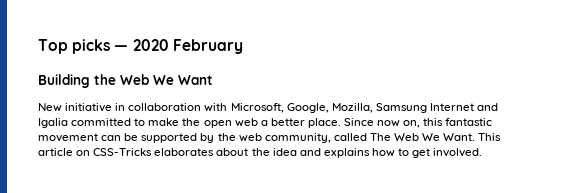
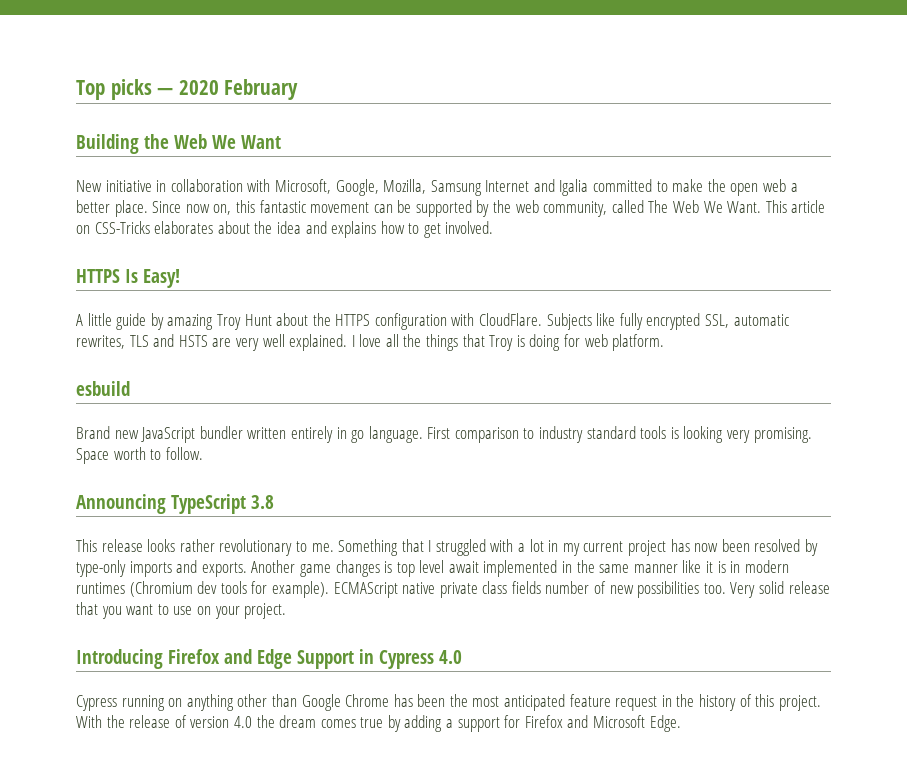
(483, 152) none -> [76,269,180,288] [76,313,789,330] [76,334,665,351] [76,381,130,396] [76,426,812,443] [76,447,203,464] [76,494,274,514] [76,539,818,556] [76,560,789,577] [76,581,830,598] [76,602,287,619] [76,649,462,669] [76,694,821,711] [76,715,681,732] // HTTPS Is Easy! // A little guide by amazing Troy Hunt about the HTTPS configuration with CloudFlare. Subjects like fully encrypted SSL, automatic rewrites, TLS and HSTS are very well explained. I love all the things that Troy is doing for web platform. // esbuild // Brand new JavaScript bundler written entirely in go language. First comparison to industry standard tools is looking very promising. Space worth to follow. // Announcing TypeScript 3.8 // This release looks rather revolutionary to me. Something that I struggled with a lot in my current project has now been resolved by type-only imports and exports. Another game changes is top level await implemented in the same manner like it is in modern runtimes (Chromium dev tools for example). ECMAScript native private class fields number of new possibilities too. Very solid release that you want to use on your project. // Introducing Firefox and Edge Support in Cypress 4.0 // Cypress running on anything other than Google Chrome has been the most anticipated feature request in the history of this project. With the release of version 4.0 the dream comes true by adding a support for Firefox and Microsoft Edge.

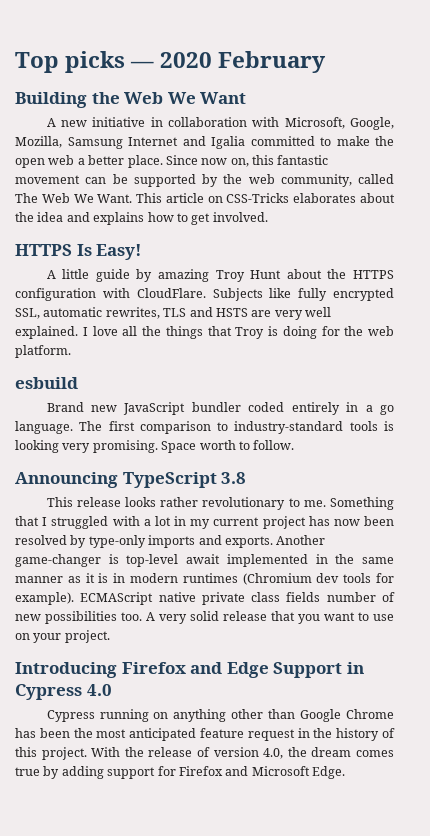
[76,180,102,192] New -> [46,118,87,127] A new
(581, 340) none -> [344,326,364,336] the
[247,427,287,439] written -> [248,402,285,412] coded
(347, 433) none -> [365,405,373,412] a
[427,426,636,443] First comparison to industry standard -> [79,421,344,434] The first comparison to industry-standard
[299,560,445,577] game changes is top level -> [15,554,179,567] game-changer is top-level
[682,560,702,573] like -> [67,576,81,583] as
[730,582,756,598] Very -> [146,612,187,624] A very
[233,716,252,728] 4.0 -> [263,748,284,759] 4.0,
[446,719,454,728] a -> (104, 772) none

